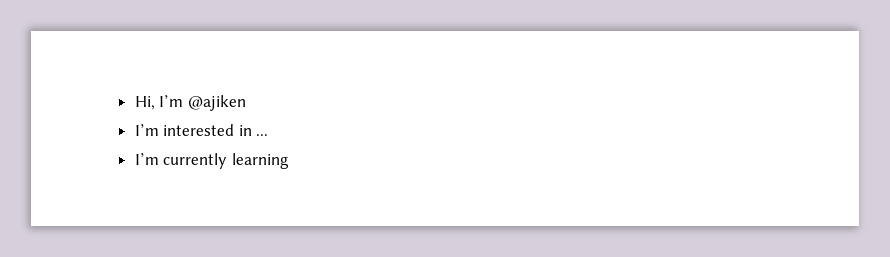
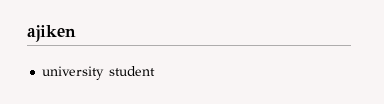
[134,95,246,111] [134,124,269,136] [134,153,289,169] Hi, I’m @ajiken // I’m interested in ... // I’m currently learning -> [27,25,76,42] [42,66,156,80] ajiken // university student

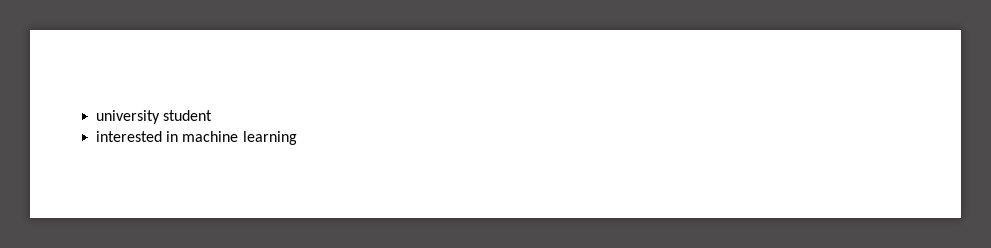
[27,25,76,42] ajiken // -> (96, 117) none
(156, 71) none -> [96,131,297,145] // interested in machine learning

